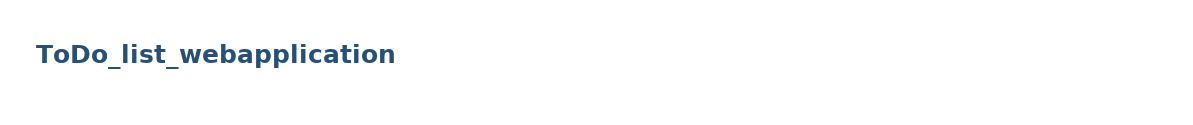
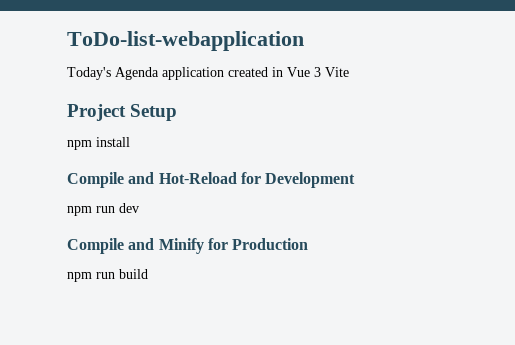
[36,44,396,69] ToDo_list_webapplication -> [67,31,304,51] [67,67,349,80] [67,104,178,121] [67,137,130,150] [67,172,356,188] [67,203,139,216] [67,238,309,254] [67,269,148,282] ToDo-list-webapplication // Today's Agenda application created in Vue 3 Vite // Project Setup // npm install // Compile and Hot-Reload for Development // npm run dev // Compile and Minify for Production // npm run build

